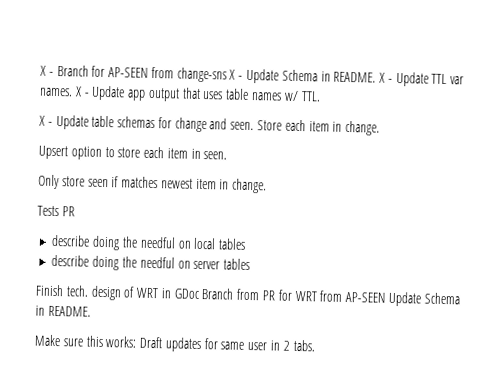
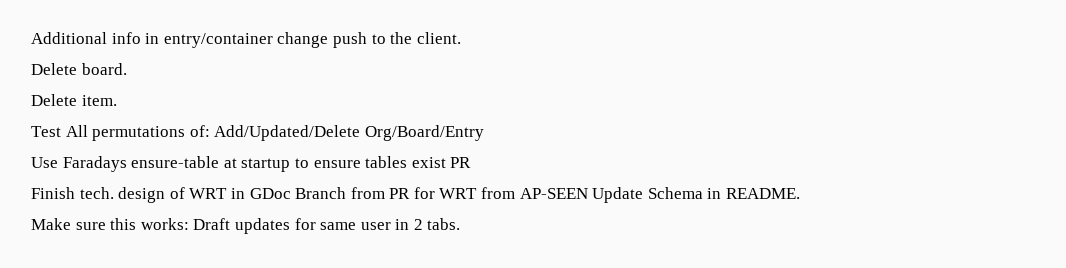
[40,64,465,87] [39,85,321,102] [39,114,381,136] [38,145,228,160] [38,174,268,194] [37,205,75,217] [51,234,247,251] [51,254,251,271] X - Branch for AP-SEEN from change-sns X - Update Schema in README. X - Update TTL var names. X - Update app output that uses table names w/ TTL. // X - Update table schemas for change and seen. Store each item in change. // Upsert option to store each item in seen. // Only store seen if matches newest item in change. // Tests PR // describe doing the needful on local tables // describe doing the needful on server tables -> [31,32,461,48] [31,63,127,75] [31,94,117,106] [31,125,484,141] [31,156,472,172] Additional info in entry/container change push to the client. // Delete board. // Delete item. // Test All permutations of: Add/Updated/Delete Org/Board/Entry // Use Faradays ensure-table at startup to ensure tables exist PR

